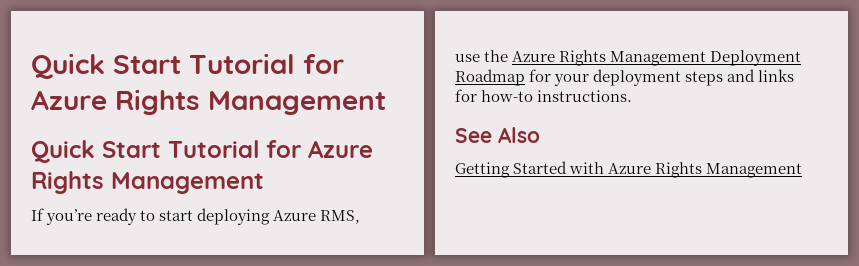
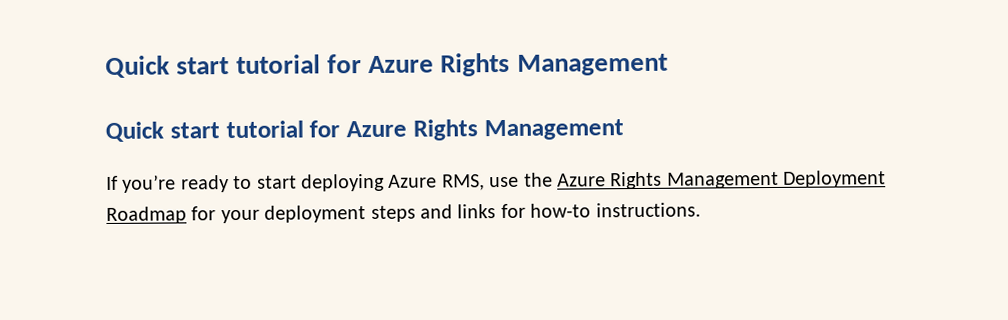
[31,53,295,79] Quick Start Tutorial -> [105,54,321,78] Quick start tutorial
[102,140,259,158] Start Tutorial -> [169,120,304,139] start tutorial
[455,127,540,143] [455,161,803,178] // See Also // Getting Started with Azure Rights Management -> (701, 210) none

